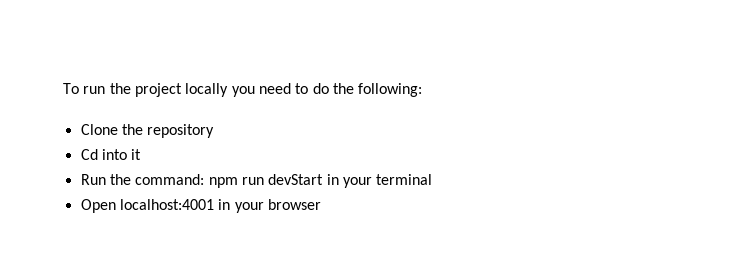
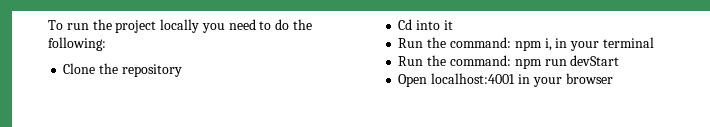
[241,174,324,185] run devStart -> [544,38,552,51] i,
(433, 179) none -> [398,55,620,69] // Run the command: npm run devStart

